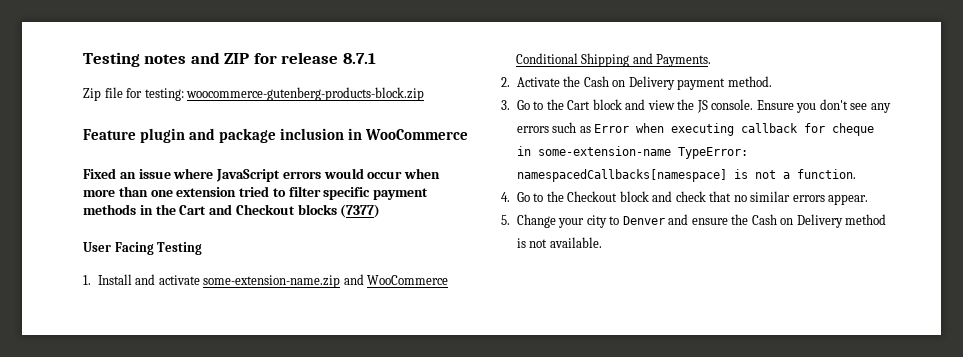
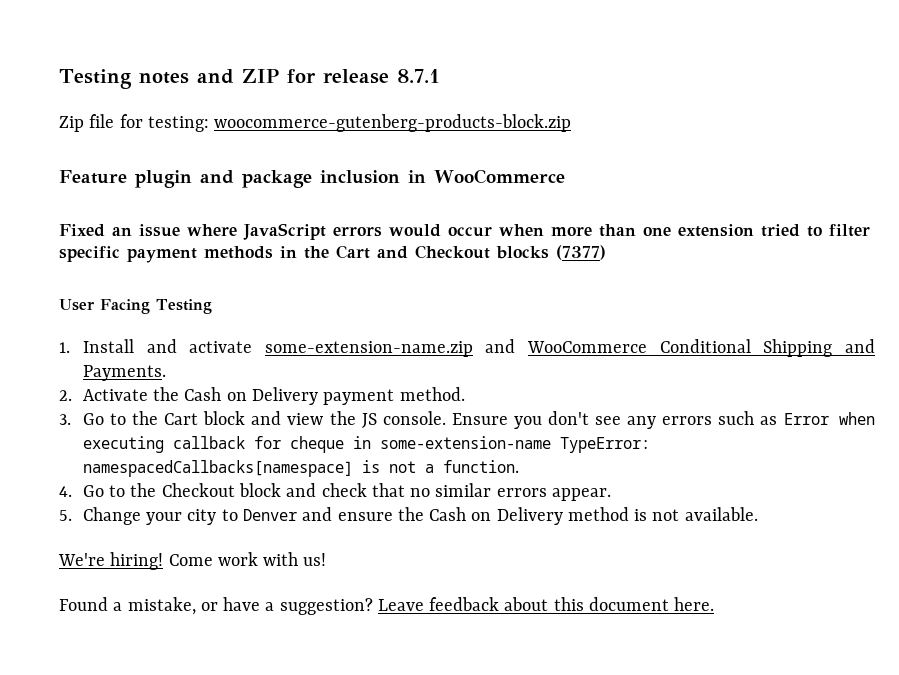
(602, 242) none -> [58,552,327,570] [59,597,715,615] // We're hiring! Come work with us! // Found a mistake, or have a suggestion? Leave feedback about this document here.

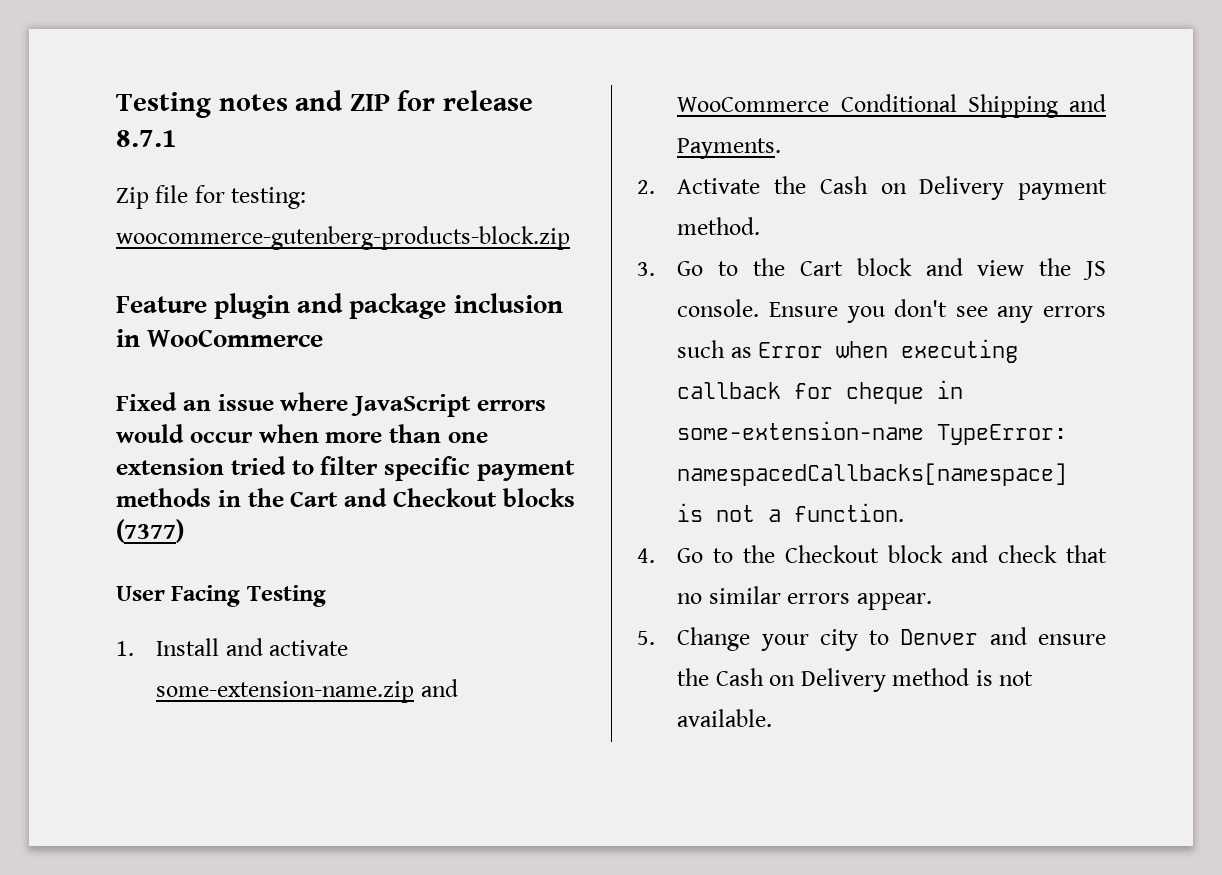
[58,552,327,570] [59,597,715,615] // We're hiring! Come work with us! // Found a mistake, or have a suggestion? Leave feedback about this document here. -> (773, 718) none

